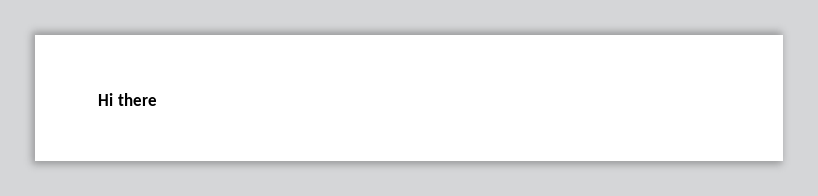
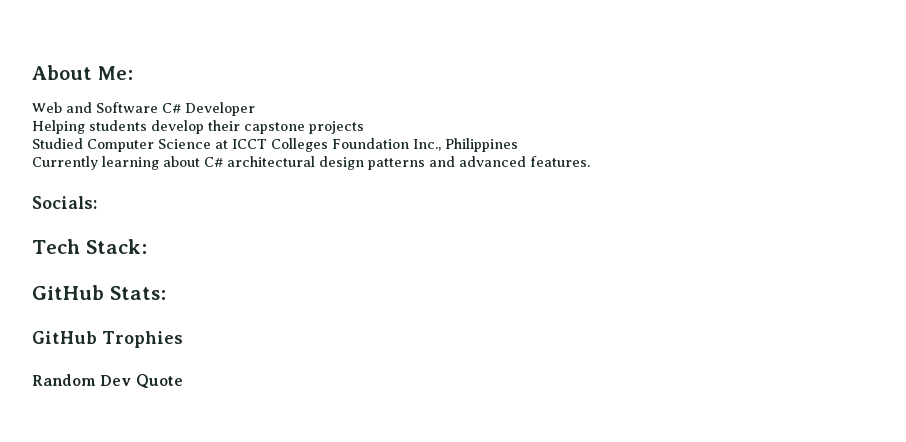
[98,93,157,106] Hi there -> [32,65,133,80] [32,102,255,116] [32,120,364,134] [32,138,518,152] [32,156,590,170] [32,196,97,209] [32,239,147,254] [32,285,166,300] [32,331,183,348] [32,374,183,389] About Me: // Web and Software C# Developer // Helping students develop their capstone projects // Studied Computer Science at ICCT Colleges Foundation Inc., Philippines // Currently learning about C# architectural design patterns and advanced features. // Socials: // Tech Stack: // GitHub Stats: // GitHub Trophies // Random Dev Quote

